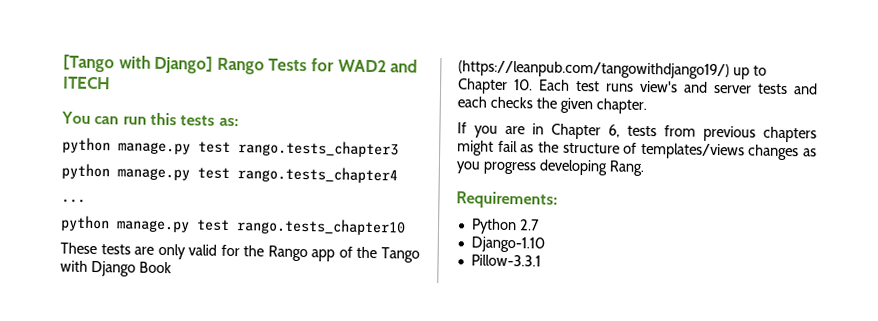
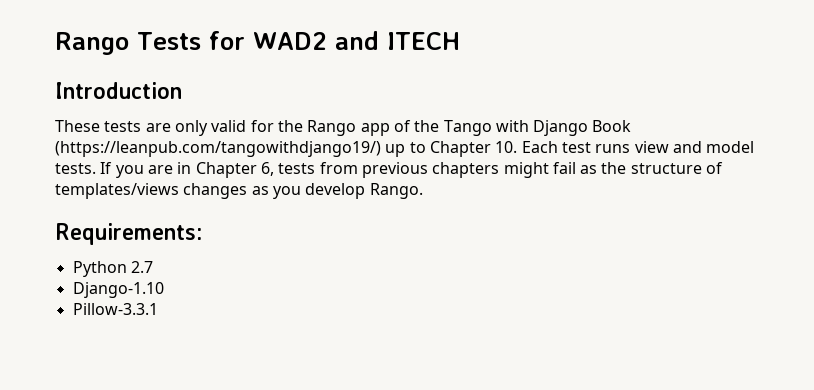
[63,54,214,74] [Tango with Django] -> (55, 43) none
[61,111,239,127] [62,137,399,158] [61,163,398,184] [61,198,86,203] [60,215,406,236] You can run this tests as: // python manage.py test rango.tests_chapter3 // python manage.py test rango.tests_chapter4 // ... // python manage.py test rango.tests_chapter10 -> [55,82,182,99] Introduction
[640,80,818,95] [457,96,647,115] view's and server tests and each checks the given chapter. // -> [634,141,755,153] [55,163,96,174] view and model tests.
[482,159,645,176] progress developing Rang. -> [305,183,423,199] develop Rango.

